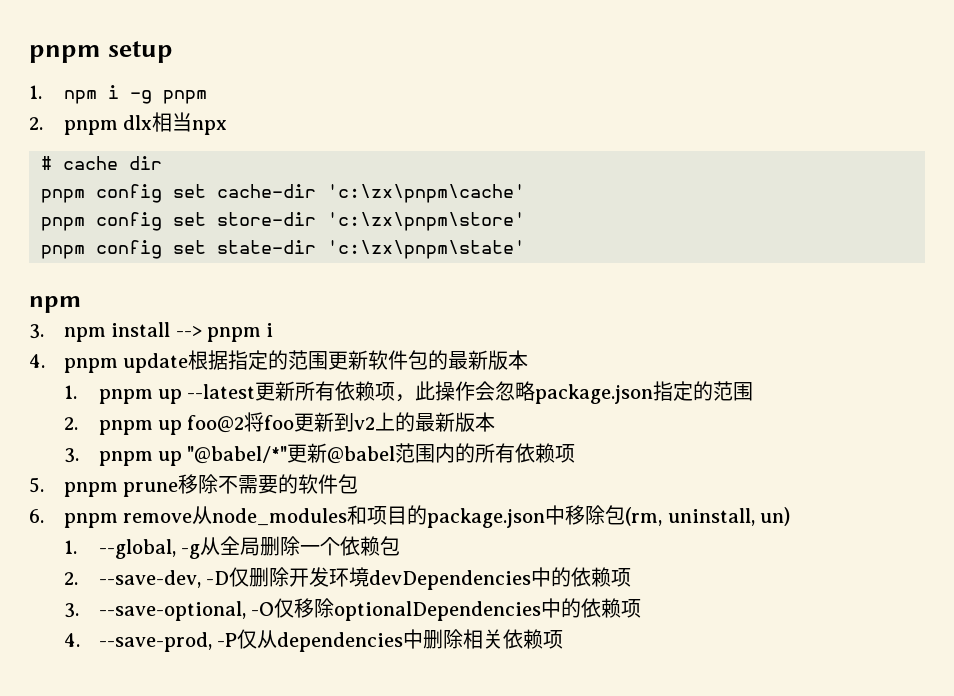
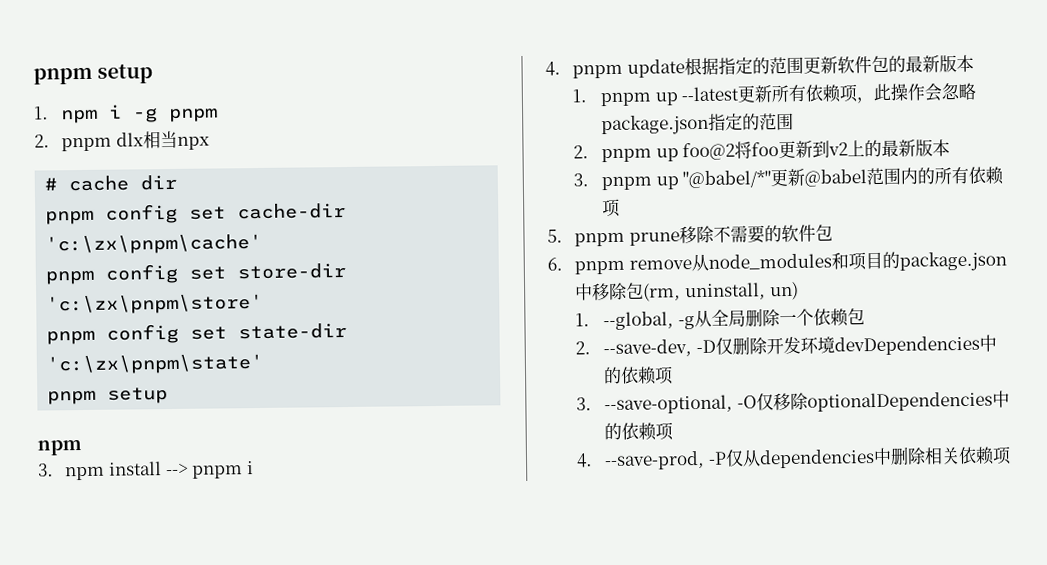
(525, 249) none -> [47,387,169,405] // pnpm setup

